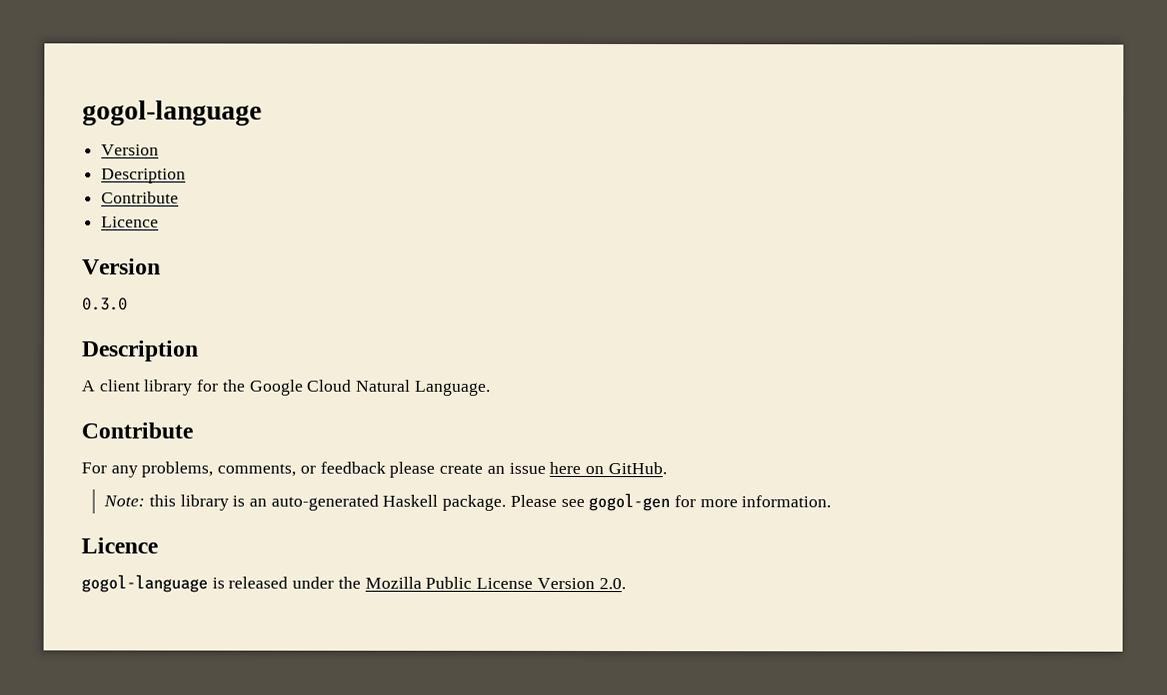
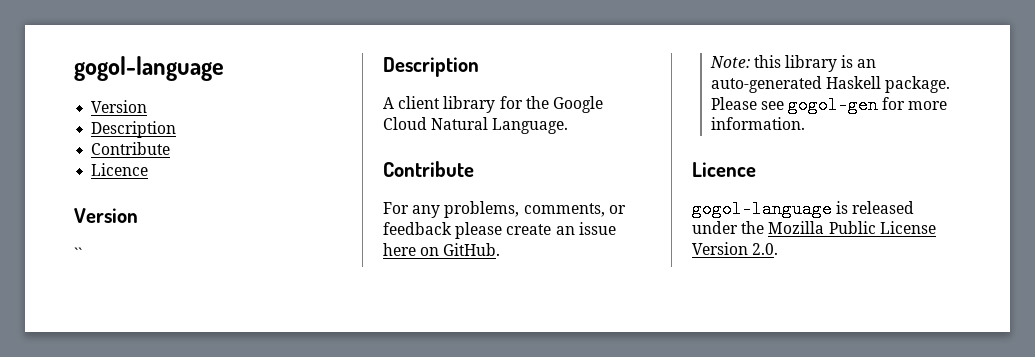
[82,297,128,311] 0.3.0 -> [74,247,82,260] ``

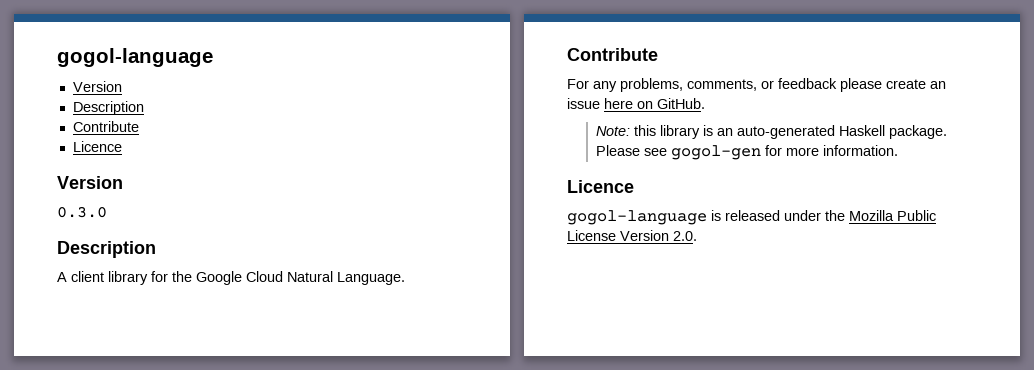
[74,247,82,260] `` -> [57,206,107,218] 0.3.0

